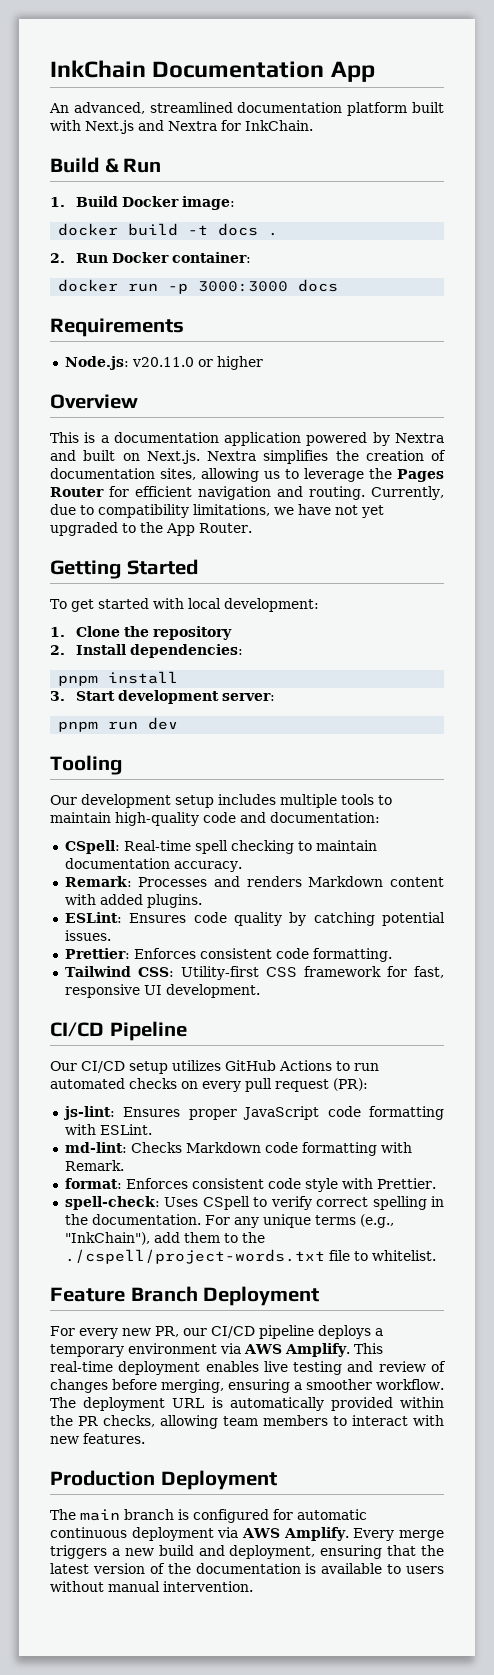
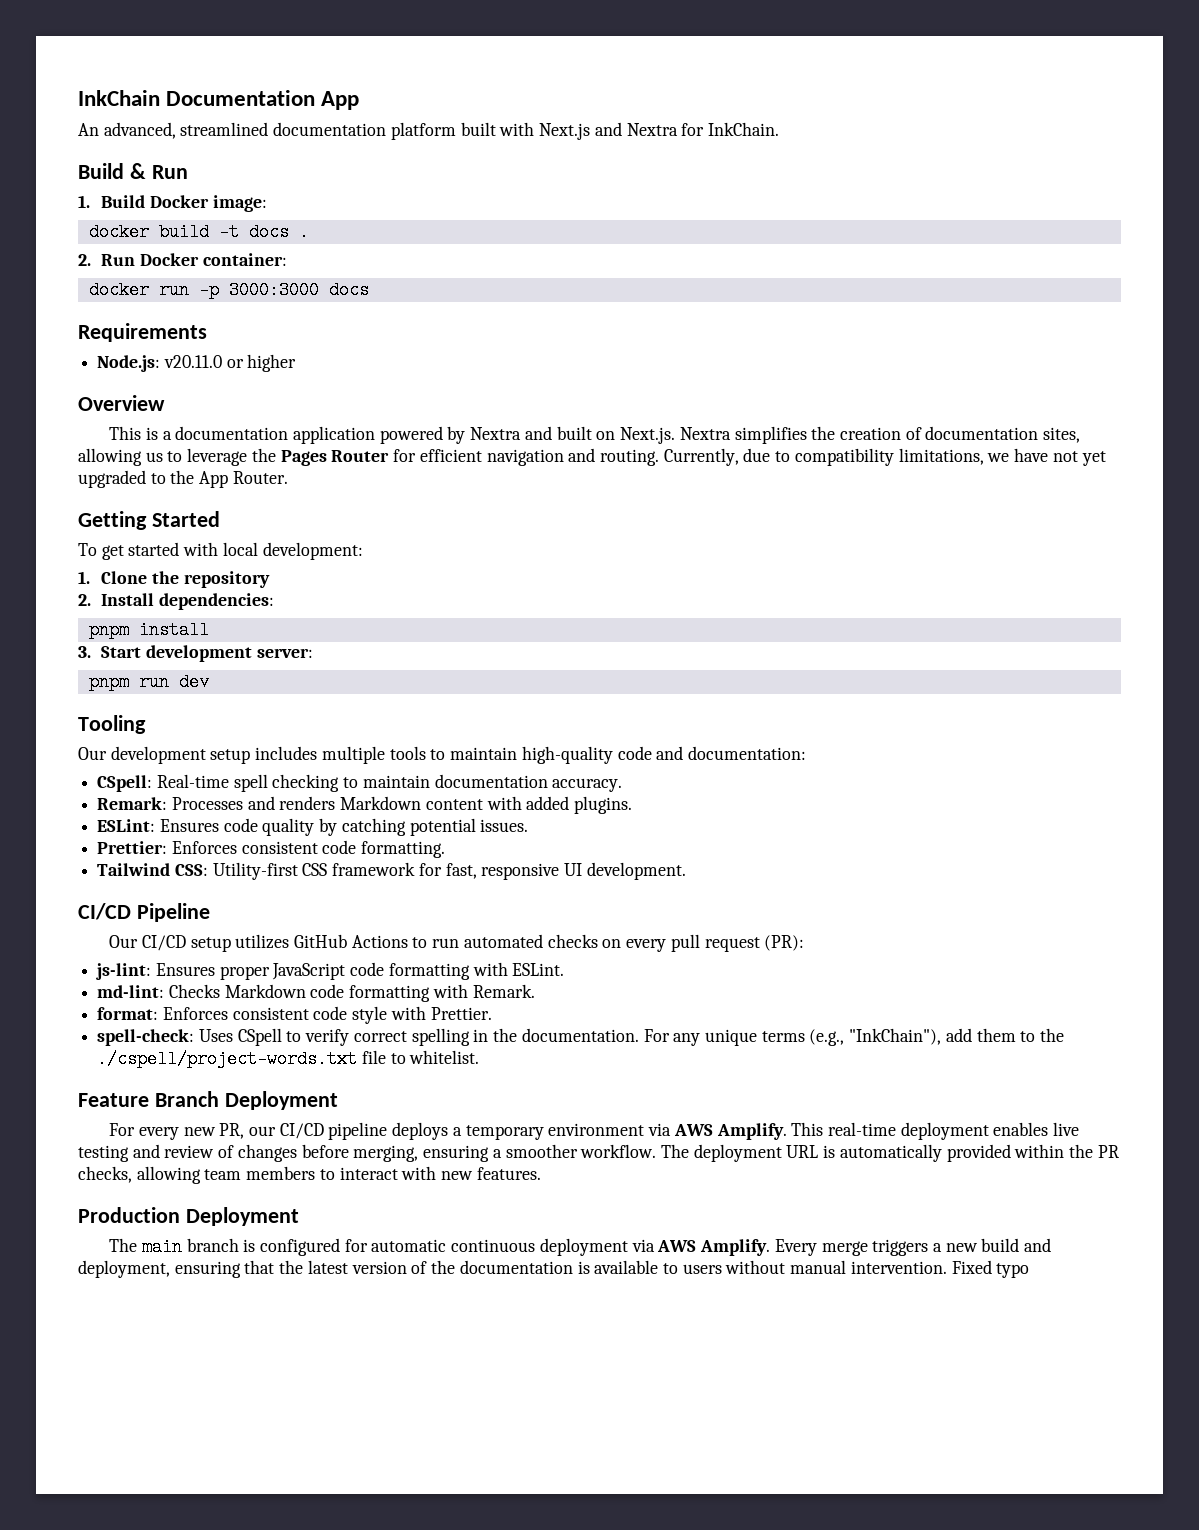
(253, 1586) none -> [951,1260,1030,1278] Fixed typo

